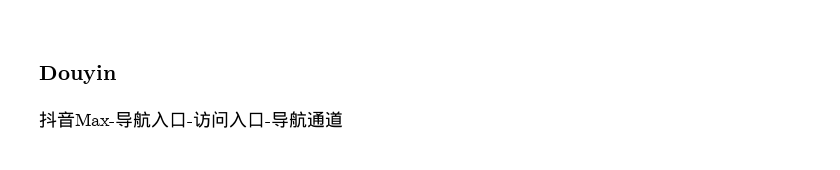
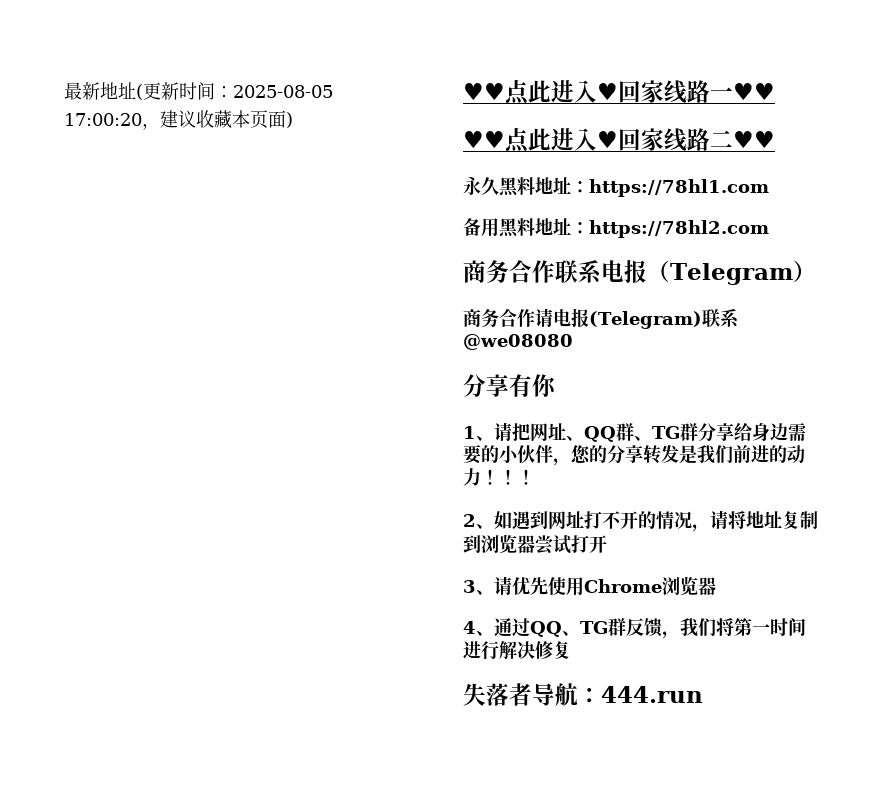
[39,65,116,84] [39,111,343,128] Douyin // 抖音Max-导航入口-访问入口-导航通道 -> [64,82,333,100] [64,110,293,130] [463,80,775,105] [463,128,775,153] [463,176,769,197] [463,218,769,238] [463,260,816,285] [463,308,739,329] [463,334,573,350] [463,374,557,397] [463,422,806,442] [463,445,805,466] [463,468,535,486] [463,510,818,532] [463,534,607,555] [463,576,716,596] [463,618,806,639] [463,641,571,660] [463,683,703,706] 最新地址(更新时间：2025-08-05 17:00:20，建议收藏本页面) // ♥♥点此进入♥回家线路一♥♥ // ♥♥点此进入♥回家线路二♥♥ // 永久黑料地址：https://78hl1.com // 备用黑料地址：https://78hl2.com // 商务合作联系电报（Telegram） // 商务合作请电报(Telegram)联系@we08080 // 分享有你 // 1、请把网址、QQ群、TG群分享给身边需要的小伙伴，您的分享转发是我们前进的动力！！！ // 2、如遇到网址打不开的情况，请将地址复制到浏览器尝试打开 // 3、请优先使用Chrome浏览器 // 4、通过QQ、TG群反馈，我们将第一时间进行解决修复 // 失落者导航：444.run

